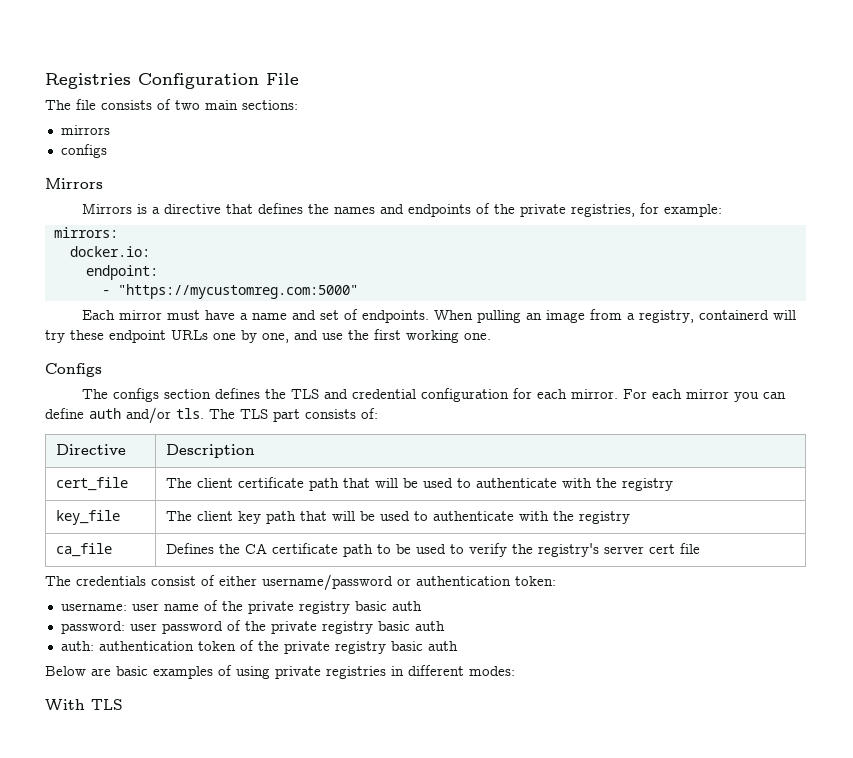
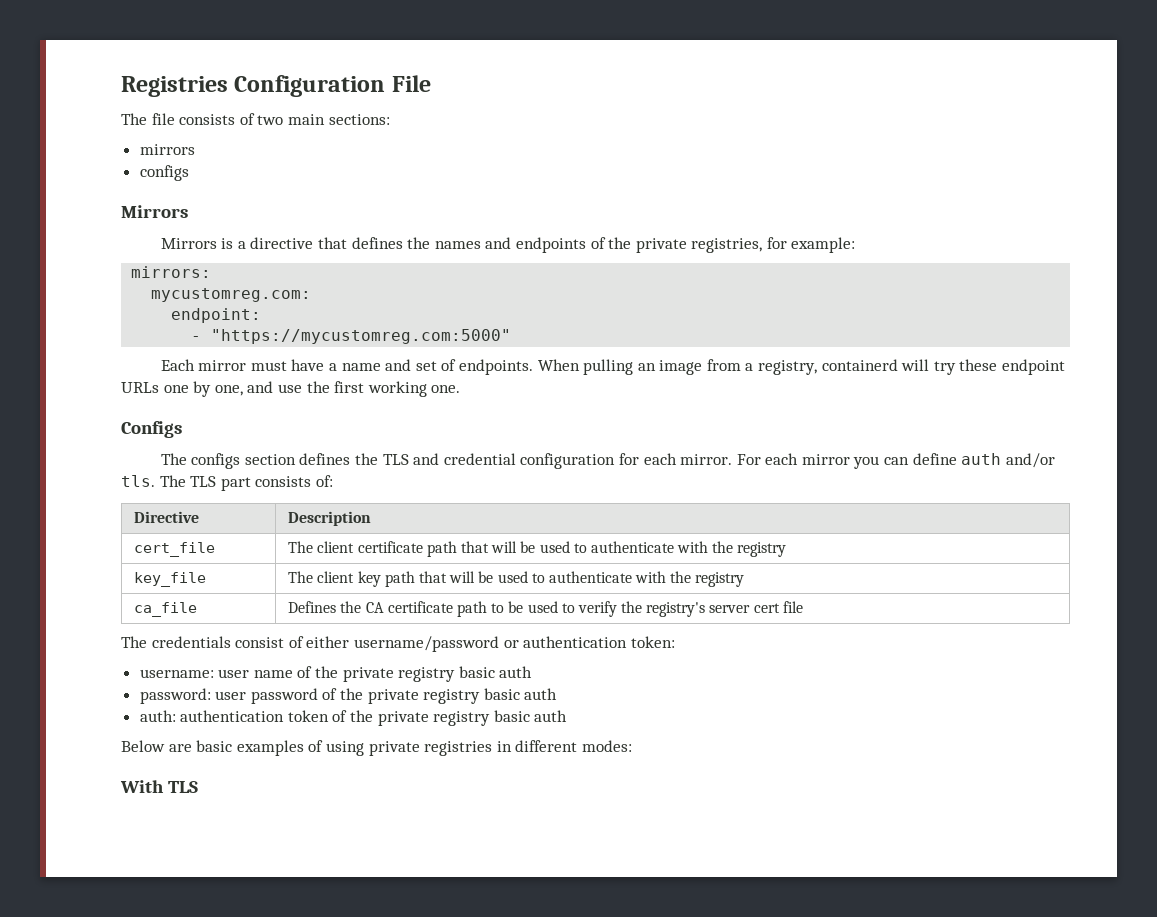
[69,246,150,257] docker.io: -> [151,288,312,302] mycustomreg.com:

